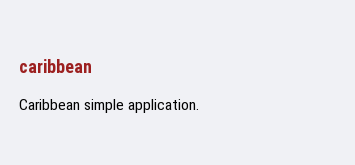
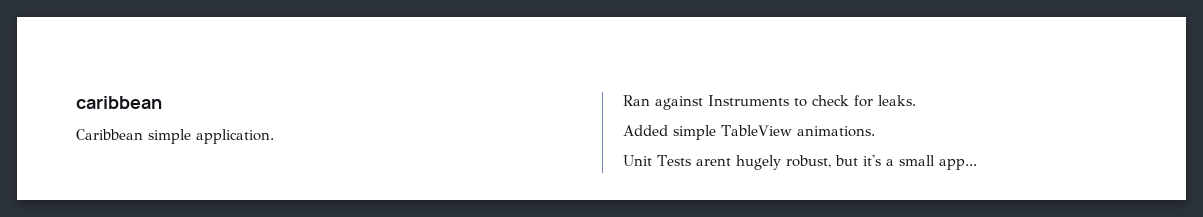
(200, 106) none -> [623,95,916,110] [623,125,875,140] [623,155,977,170] // Ran against Instruments to check for leaks. // Added simple TableView animations. // Unit Tests arent hugely robust, but it's a small app...

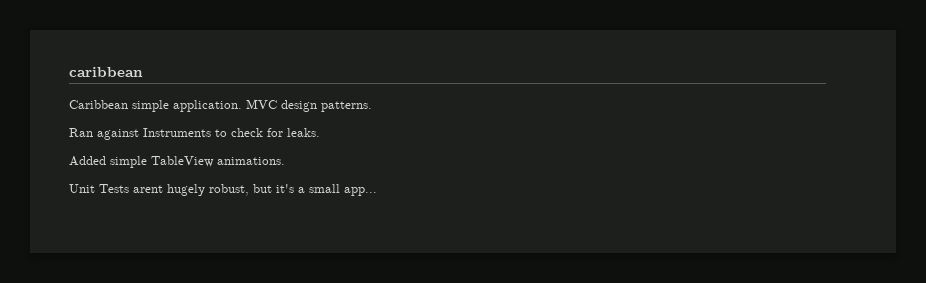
(274, 136) none -> [246,99,372,112] MVC design patterns.

